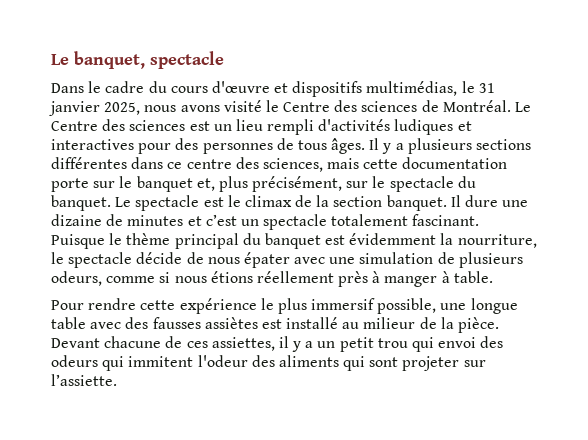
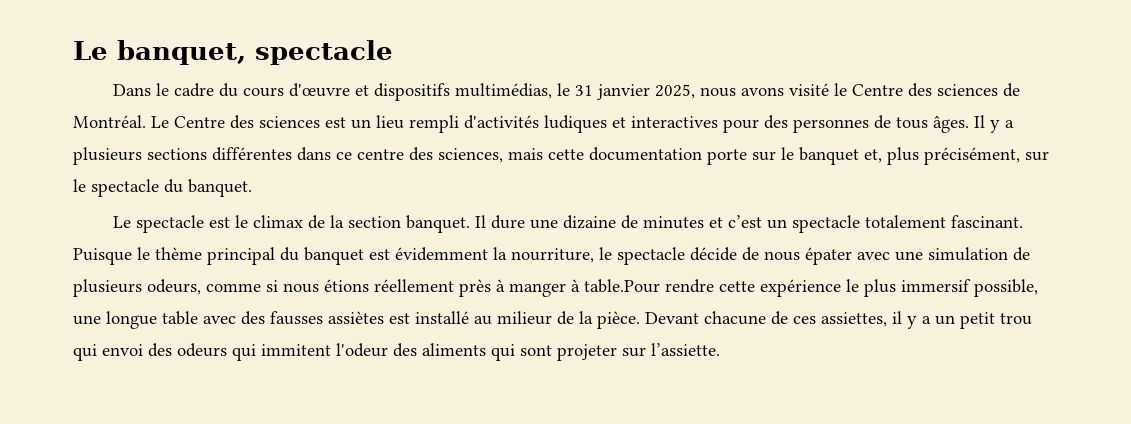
(111, 203) none -> (252, 188) //
[453,271,493,283] [51,300,84,310] table. // Pour -> [584,279,660,293] table.Pour

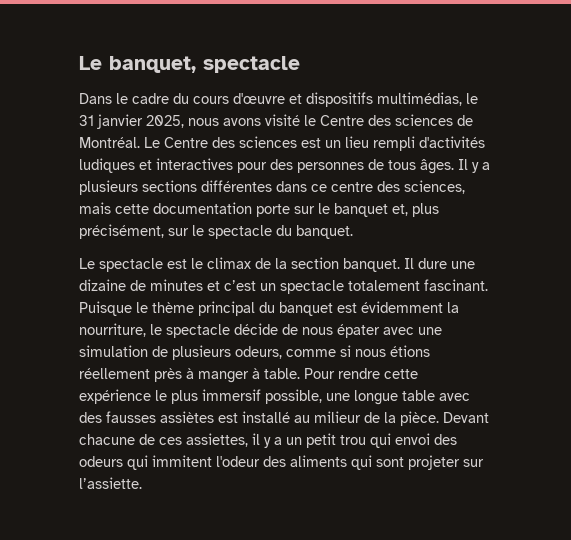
[584,279,660,293] table.Pour -> [264,368,335,379] table. Pour

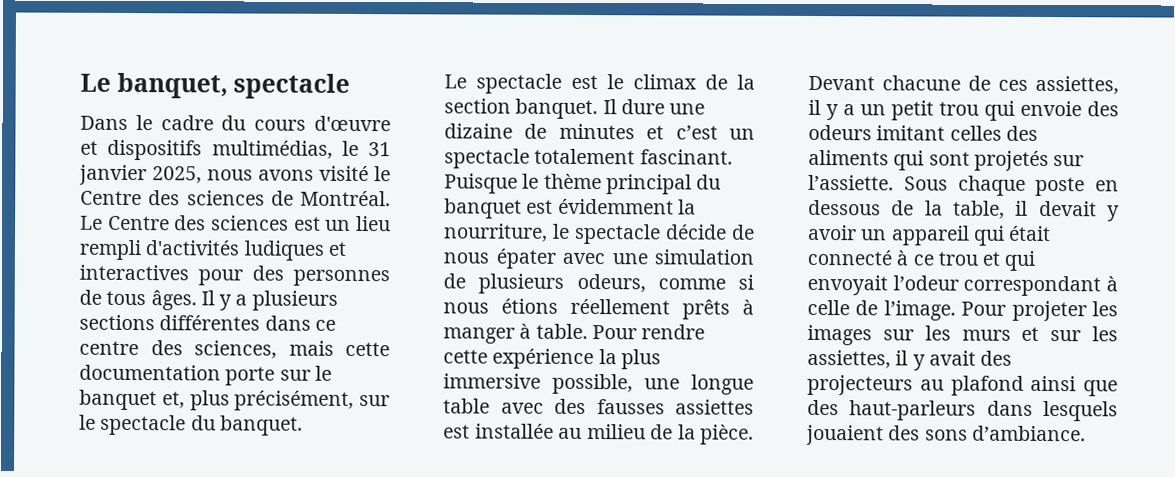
[154,368,182,382] près -> [682,299,730,320] prêts
[155,389,261,404] le plus immersif -> [598,349,661,370] [443,373,541,389] la plus immersive
[160,411,361,423] assiètes est installé au milieur -> [675,399,754,415] [443,423,646,440] assiettes est installée au milieu
[395,433,430,445] envoi -> [1020,100,1082,117] envoie
[127,455,260,470] qui immitent l'odeur -> [876,125,1002,141] imitant celles
[408,455,460,470] projeter -> [973,150,1049,172] projetés
(142, 483) none -> [903,175,1119,197] [808,199,1120,222] [807,224,1052,246] [807,249,1036,271] [807,274,1118,297] [807,299,1118,322] [807,324,1118,346] [807,349,1013,371] [807,374,1118,397] [807,399,1118,422] [806,424,1086,446] Sous chaque poste en dessous de la table, il devait y avoir un appareil qui était connecté à ce trou et qui envoyait l’odeur correspondant à celle de l’image. Pour projeter les images sur les murs et sur les assiettes, il y avait des projecteurs au plafond ainsi que des haut-parleurs dans lesquels jouaient des sons d’ambiance.

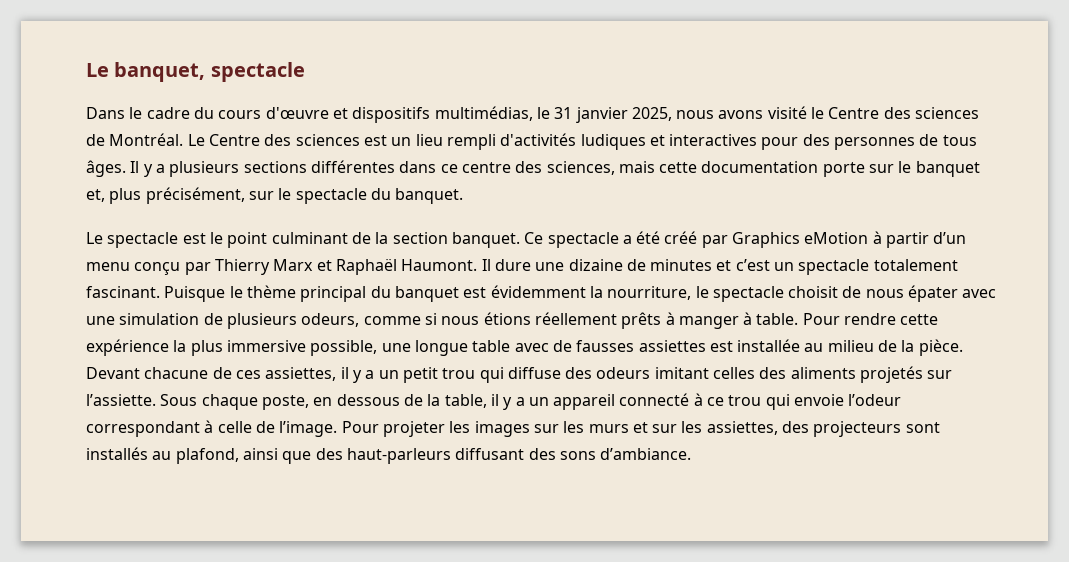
[633,74,697,90] climax -> [227,232,348,248] point culminant
(599, 109) none -> [524,231,967,248] [86,258,478,275] Ce spectacle a été créé par Graphics eMotion à partir d’un menu conçu par Thierry Marx et Raphaël Haumont.
[665,224,727,240] décide -> [788,286,839,298] choisit
[554,398,586,414] des -> [552,340,572,352] de
[1020,100,1082,117] envoie -> [507,367,561,379] diffuse
[893,150,970,171] qui sont -> (856, 373) none
[1035,176,1086,197] poste -> [261,395,309,410] poste,
[1038,200,1120,222] [807,224,1052,246] devait y avoir un appareil qui était -> [503,394,616,410] y a un appareil
[982,250,1036,271] [807,274,888,296] et qui envoyait -> [765,394,845,410] qui envoie
[895,350,1013,371] [807,374,1024,396] il y avait des projecteurs au plafond -> [782,421,940,437] [86,447,239,464] des projecteurs sont installés au plafond,
[986,400,1118,422] [806,424,884,446] dans lesquels jouaient -> [455,448,525,460] diffusant

